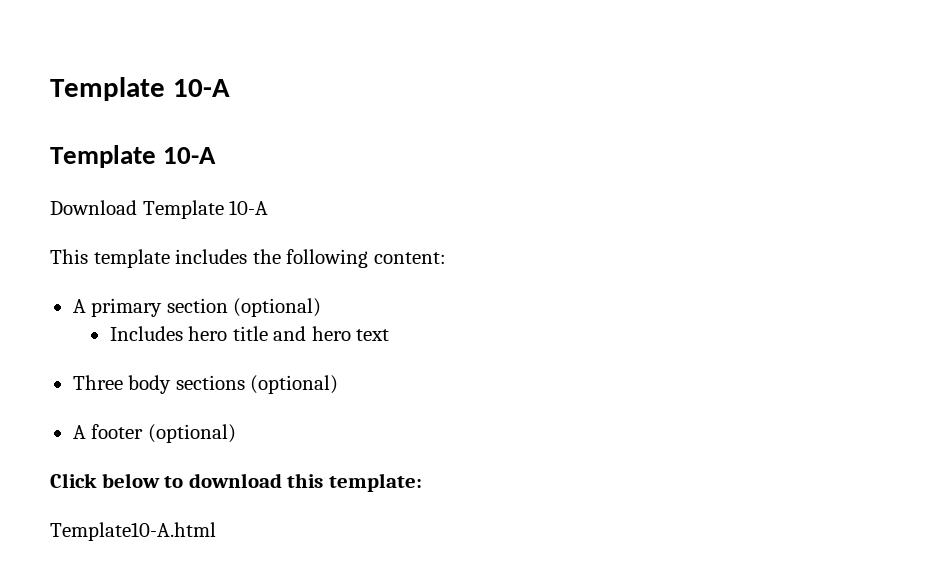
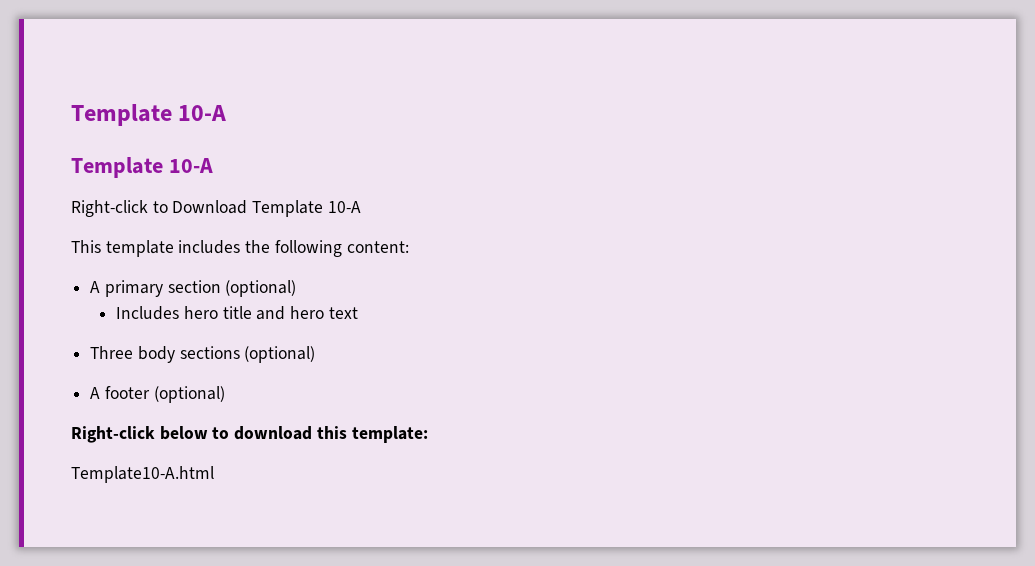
(217, 155) none -> [71,200,168,217] Right-click to
[50,473,97,488] Click -> [71,426,155,443] Right-click

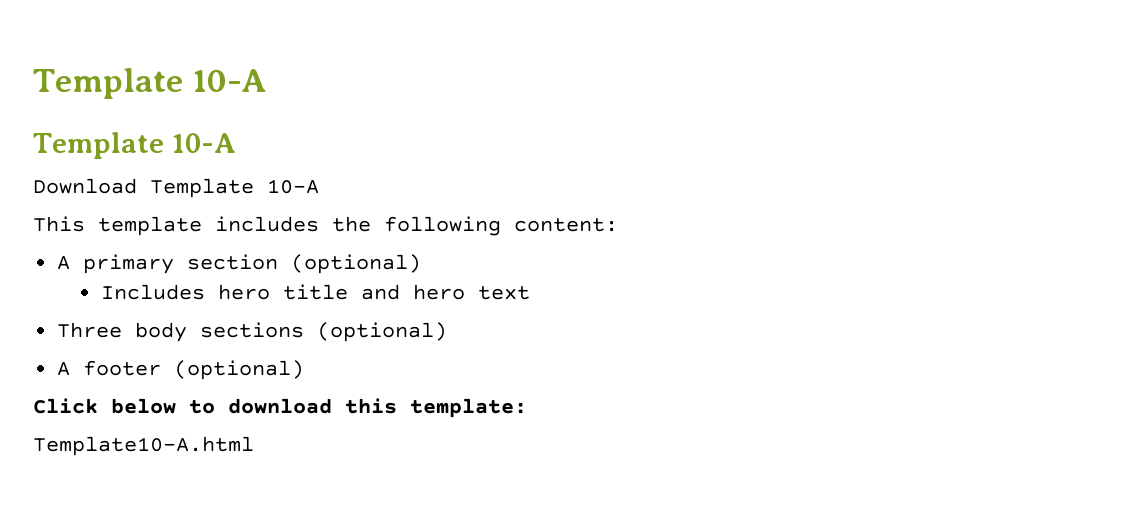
[71,200,168,217] Right-click to -> (236, 143) none
[71,426,155,443] Right-click -> [33,398,98,414] Click

